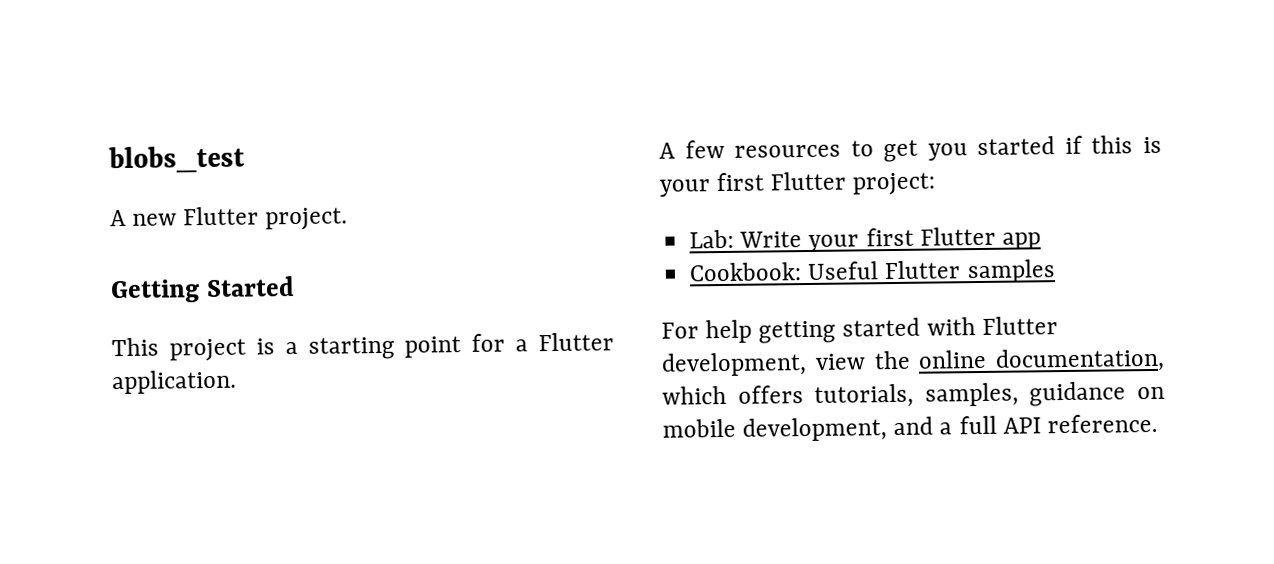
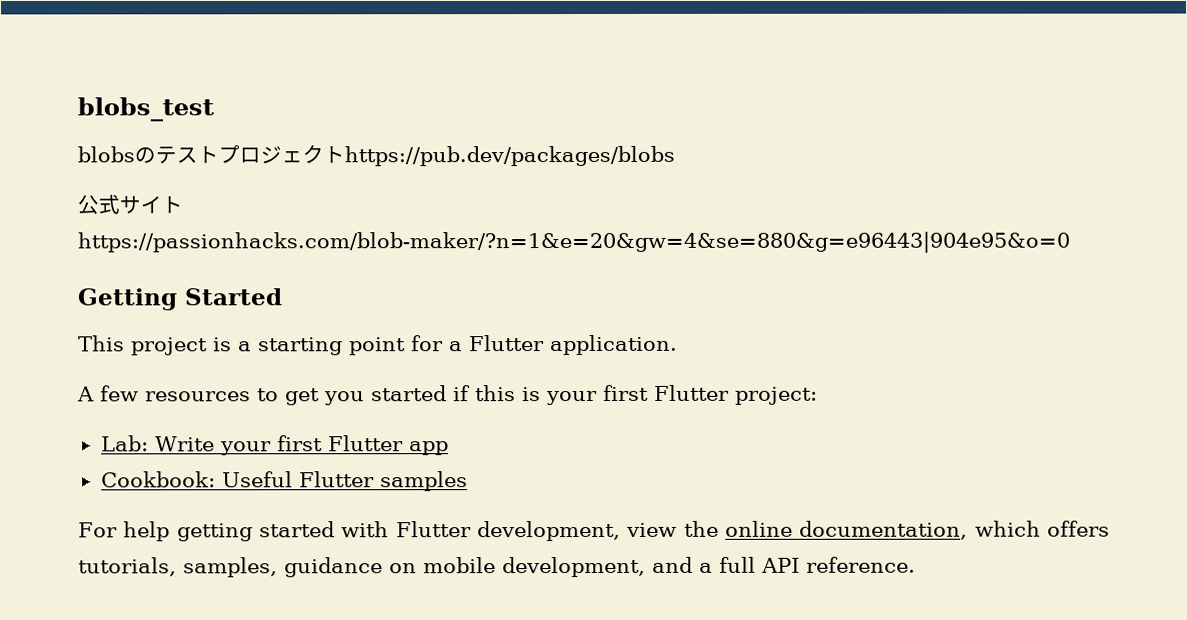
[110,206,349,231] A new Flutter project. -> [77,144,675,167] [77,194,183,215] [77,231,1070,254] blobsのテストプロジェクトhttps://pub.dev/packages/blobs // 公式サイトhttps://passionhacks.com/blob-maker/?n=1&e=20&gw=4&se=880&g=e96443|904e95&o=0

